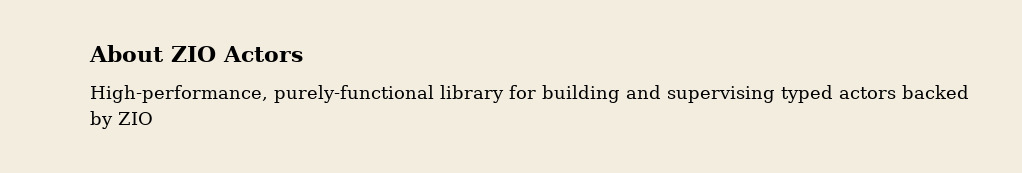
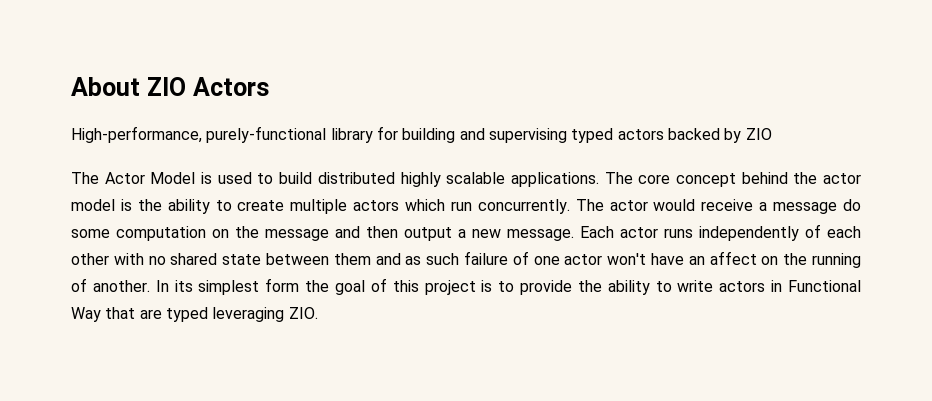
(153, 118) none -> [71,172,861,187] [71,199,861,214] [71,224,861,241] [71,251,861,268] [71,278,862,295] [71,307,318,322] // The Actor Model is used to build distributed highly scalable applications. The core concept behind the actor model is the ability to create multiple actors which run concurrently. The actor would receive a message do some computation on the message and then output a new message. Each actor runs independently of each other with no shared state between them and as such failure of one actor won't have an affect on the running of another. In its simplest form the goal of this project is to provide the ability to write actors in Functional Way that are typed leveraging ZIO.

